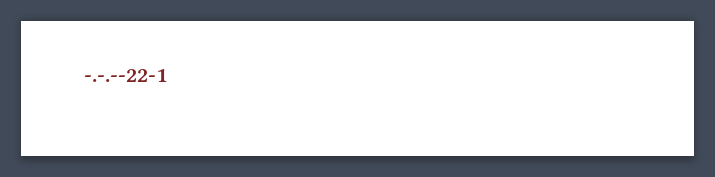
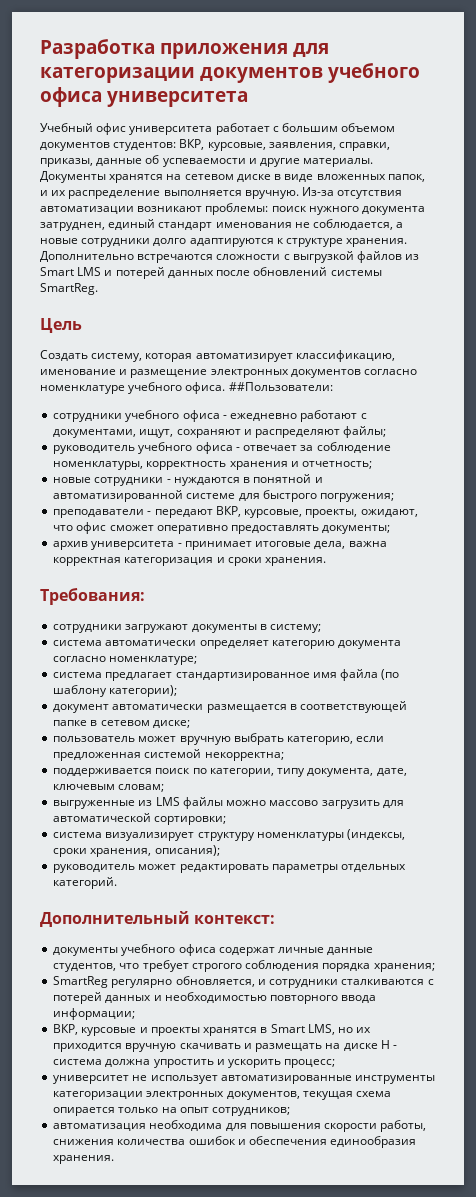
[84,69,167,82] -.-.--22-1 -> [40,39,329,59] [40,63,420,83] [40,87,248,107] [40,123,396,135] [40,139,391,151] [40,155,374,167] [40,171,425,183] [40,187,403,199] [40,203,426,215] [40,219,404,231] [40,238,408,247] [40,251,420,263] [40,267,382,279] [40,283,98,295] [40,318,82,333] [40,350,395,362] [40,369,418,378] [40,382,333,394] [53,410,367,422] [53,426,387,438] [53,442,391,454] [53,461,373,470] [53,474,323,486] [53,490,395,502] [53,506,418,518] [53,522,391,534] [53,541,387,550] [53,557,327,566] [40,588,145,605] [53,624,322,633] [53,640,402,649] [53,656,198,665] [53,669,400,681] [53,685,178,697] [53,701,408,713] [53,720,190,728] [53,733,385,745] [53,749,284,761] [53,768,407,777] [53,784,165,792] [53,797,404,809] [53,813,227,825] [53,829,406,841] [53,845,220,857] [53,864,407,873] [53,877,118,889] [40,911,276,927] [53,944,374,956] [53,960,435,972] [53,976,434,988] [53,992,377,1004] [53,1008,136,1020] [53,1024,372,1036] [53,1040,398,1052] [53,1059,336,1068] [53,1075,436,1084] [53,1091,392,1100] [53,1107,291,1116] [53,1120,427,1132] [53,1136,417,1148] [53,1155,115,1164] Разработка приложения для категоризации документов учебного офиса университета // Учебный офис университета работает с большим объемом документов студентов: ВКР, курсовые, заявления, справки, приказы, данные об успеваемости и другие материалы. Документы хранятся на сетевом диске в виде вложенных папок, и их распределение выполняется вручную. Из-за отсутствия автоматизации возникают проблемы: поиск нужного документа затруднен, единый стандарт именования не соблюдается, а новые сотрудники долго адаптируются к структуре хранения. Дополнительно встречаются сложности с выгрузкой файлов из Smart LMS и потерей данных после обновлений системы SmartReg. // Цель // Создать систему, которая автоматизирует классификацию, именование и размещение электронных документов согласно номенклатуре учебного офиса. ##Пользователи: // сотрудники учебного офиса - ежедневно работают с документами, ищут, сохраняют и распределяют файлы; // руководитель учебного офиса - отвечает за соблюдение номенклатуры, корректность хранения и отчетность; // новые сотрудники - нуждаются в понятной и автоматизированной системе для быстрого погружения; // преподаватели - передают ВКР, курсовые, проекты, ожидают, что офис сможет оперативно предоставлять документы; // архив университета - принимает итоговые дела, важна корректная категоризация и сроки хранения. // Требования: // сотрудники загружают документы в систему; // система автоматически определяет категорию документа согласно номенклатуре; // система предлагает стандартизированное имя файла (по шаблону категории); // документ автоматически размещается в соответствующей папке в сетевом диске; // пользователь может вручную выбрать категорию, если предложенная системой некорректна; // поддерживается поиск по категории, типу документа, дате, ключевым словам; // выгруженные из LMS файлы можно массово загрузить для автоматической сортировки; // система визуализирует структуру номенклатуры (индексы, сроки хранения, описания); // руководитель может редактировать параметры отдельных категорий. // Дополнительный контекст: // документы учебного офиса содержат личные данные студентов, что требует строгого соблюдения порядка хранения; // SmartReg регулярно обновляется, и сотрудники сталкиваются с потерей данных и необходимостью повторного ввода информации; // ВКР, курсовые и проекты хранятся в Smart LMS, но их приходится вручную скачивать и размещать на диске H - система должна упростить и ускорить процесс; // университет не использует автоматизированные инструменты категоризации электронных документов, текущая схема опирается только на опыт сотрудников; // автоматизация необходима для повышения скорости работы, снижения количества ошибок и обеспечения единообразия хранения.

